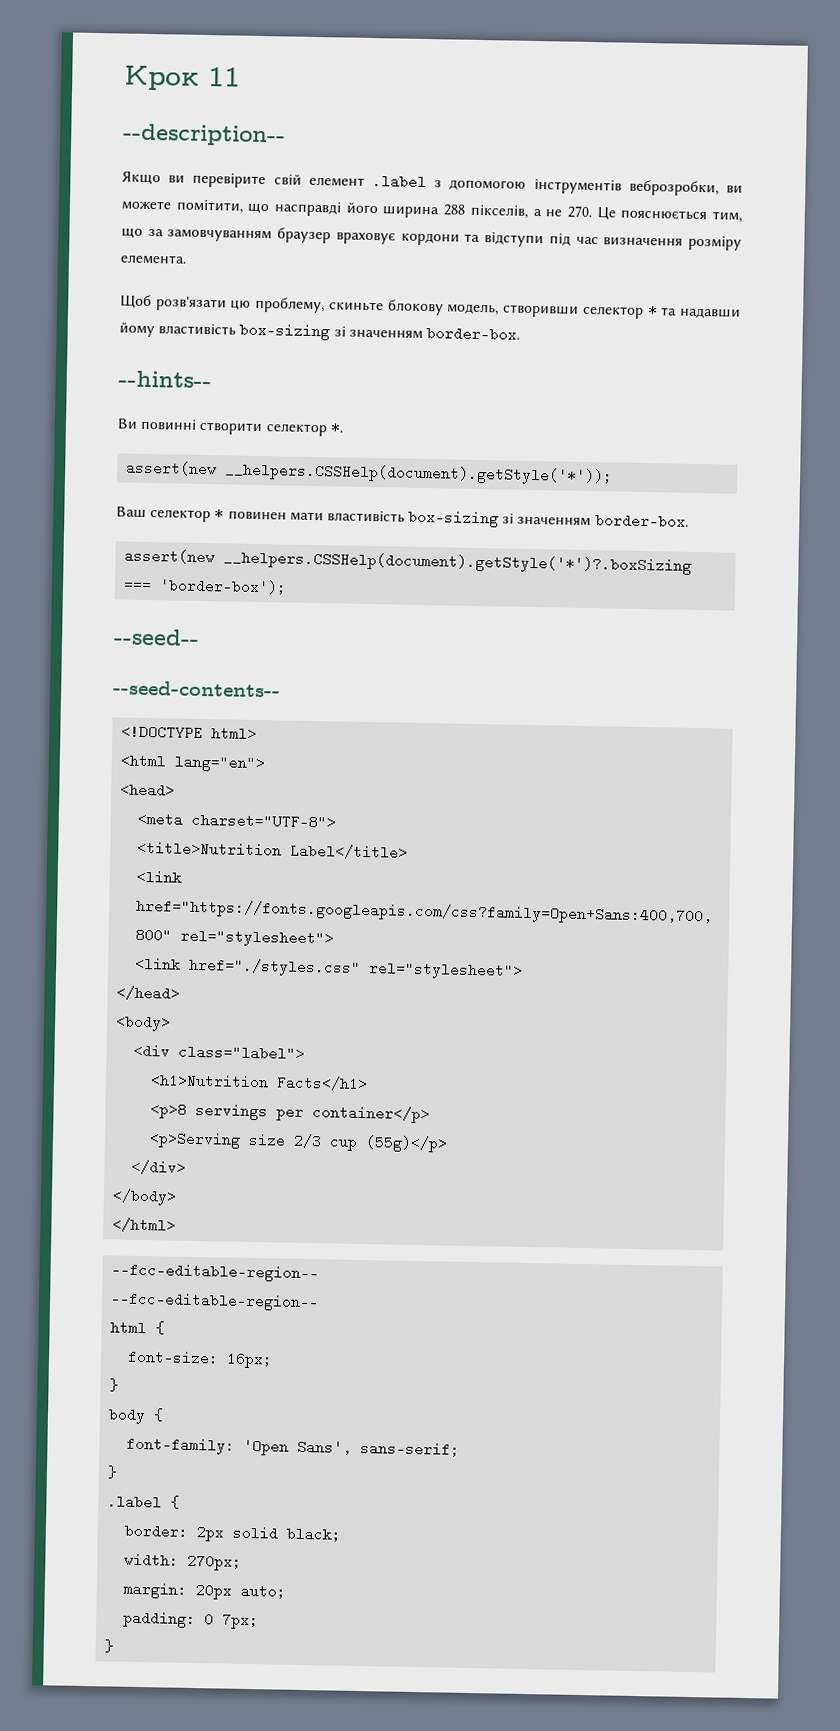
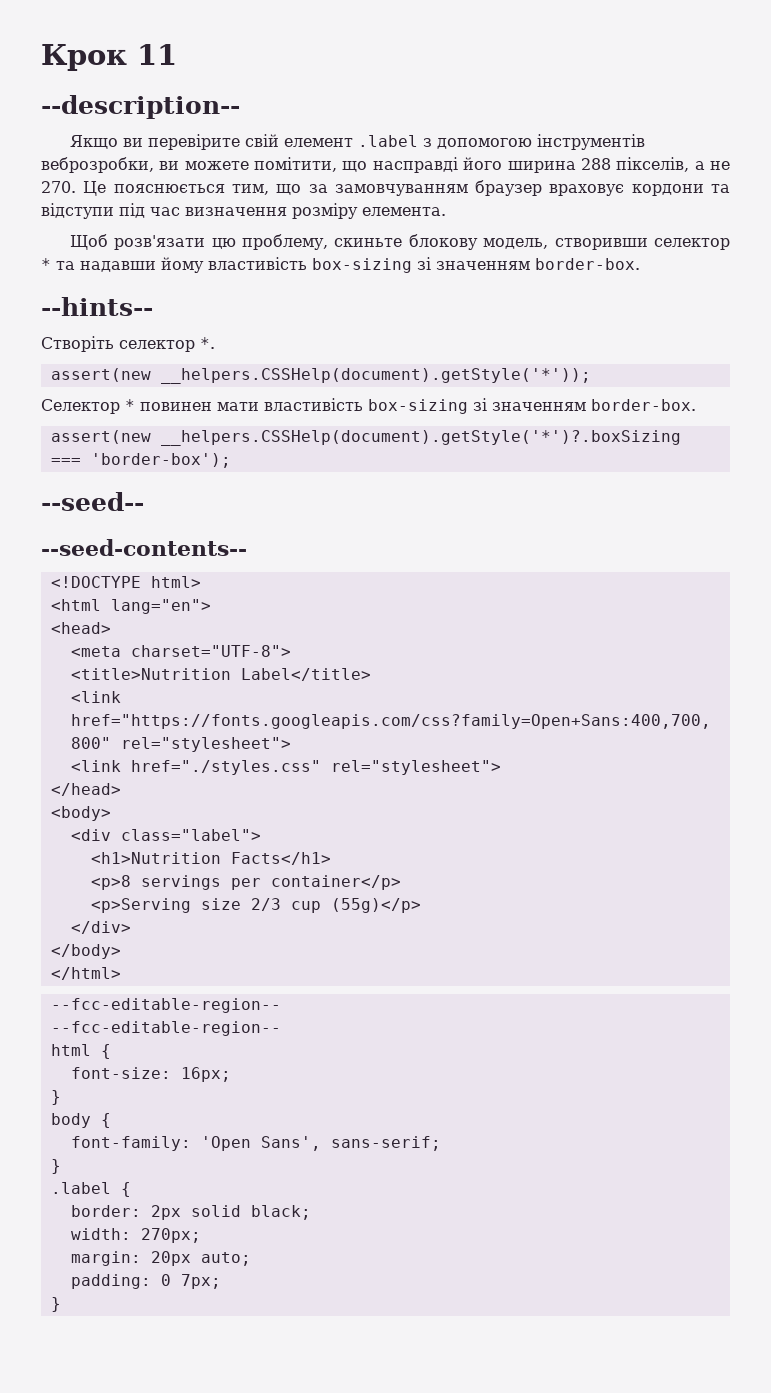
[117,418,264,436] Ви повинні створити -> [41,336,114,352] Створіть
[116,506,212,523] Ваш селектор -> [41,399,120,414] Селектор

